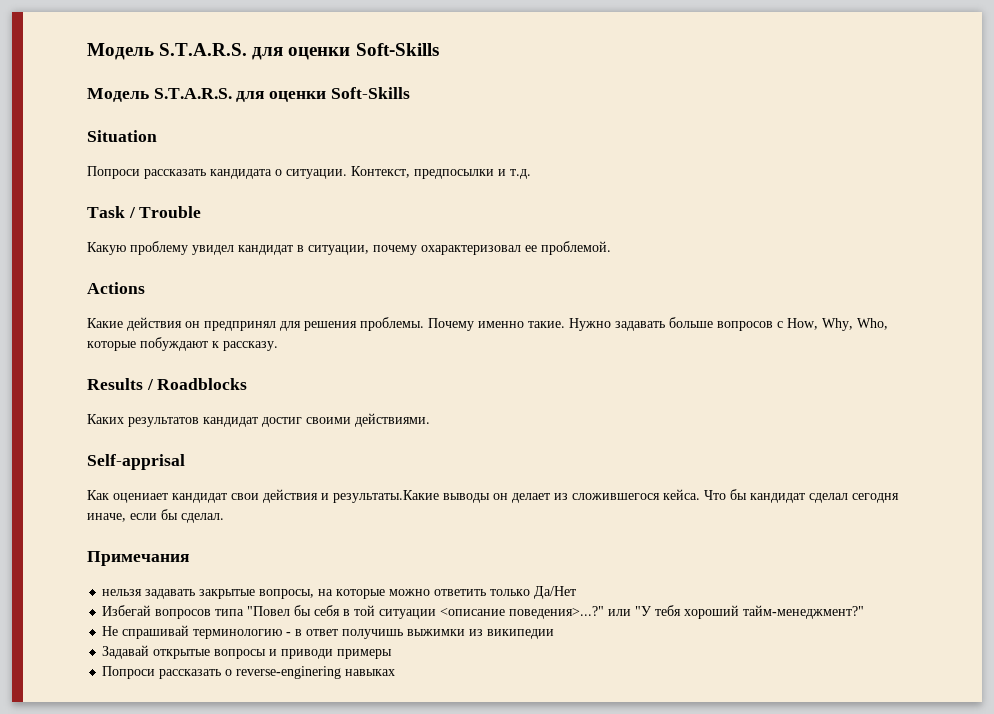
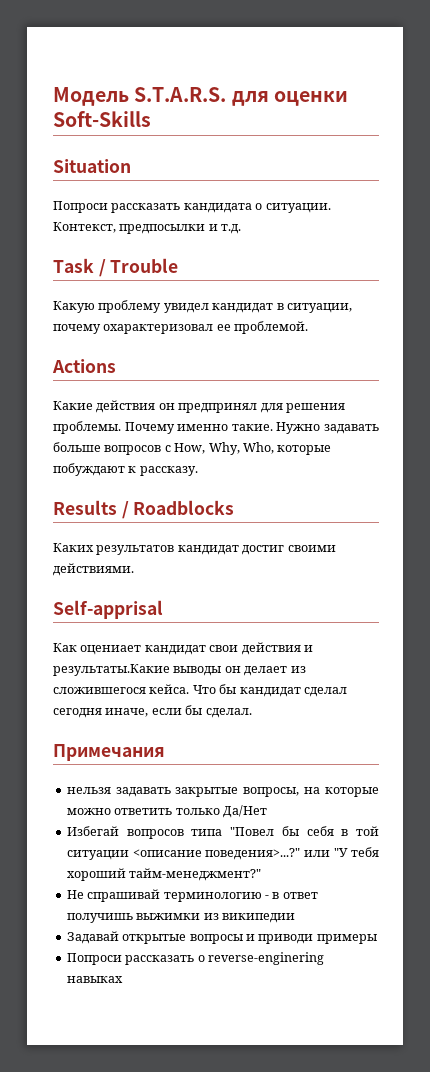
[87,43,439,60] [87,87,410,102] Модель S.T.A.R.S. для оценки Soft-Skills // Модель S.T.A.R.S. для оценки Soft-Skills -> [53,87,348,106] [53,111,151,127] Модель S.T.A.R.S. для оценки Soft-Skills

